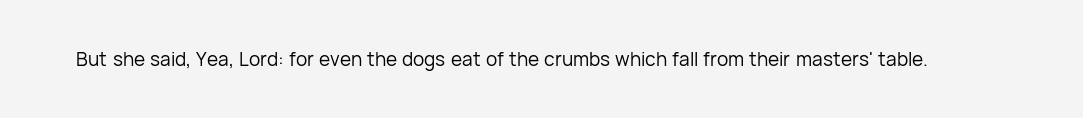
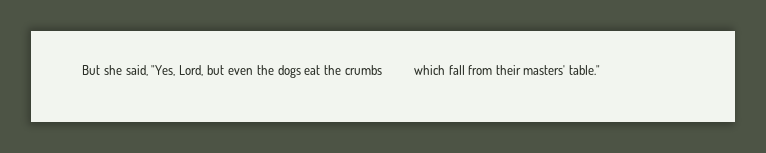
[195,52,315,69] Yea, Lord: for -> [151,65,225,76] "Yes, Lord, but
[485,52,504,66] of -> (321, 70) none
[877,52,928,66] table. -> [568,65,600,75] table."

